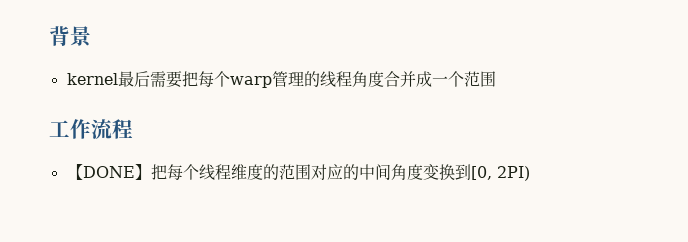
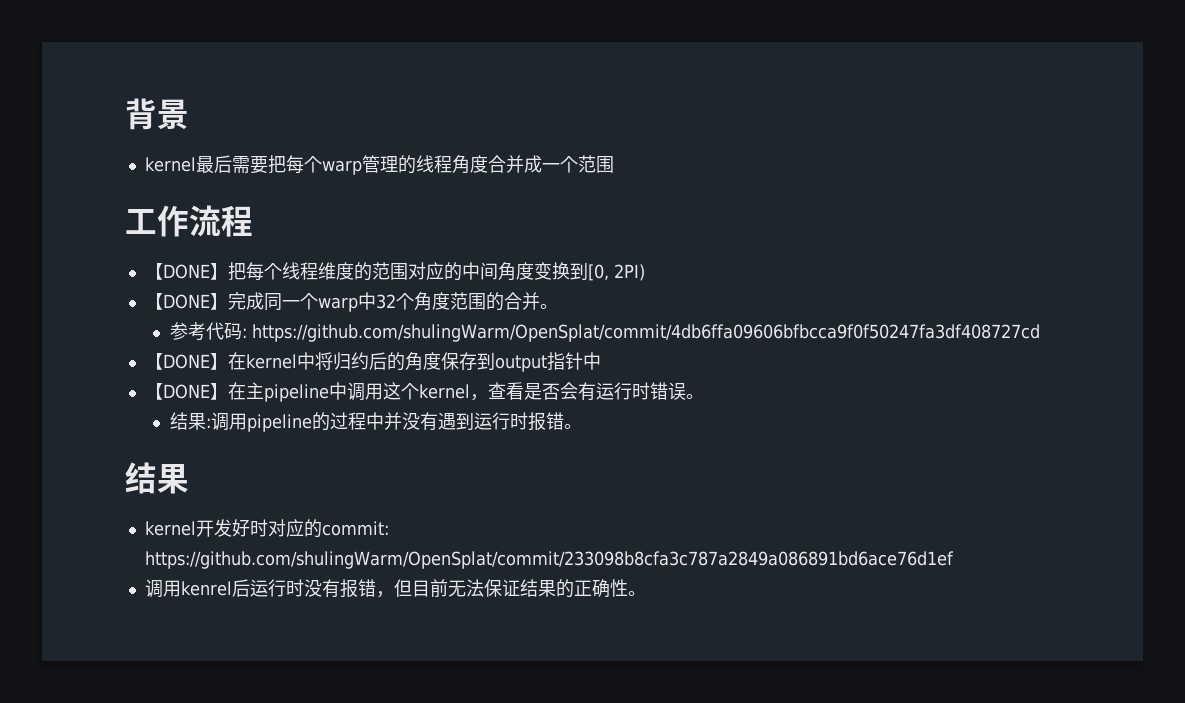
(530, 173) none -> [144,292,558,312] [169,322,1040,342] [144,352,601,372] [144,382,704,402] [169,412,582,432] [125,462,189,494] [144,519,389,538] [144,551,954,569] [144,579,646,598] // 【DONE】完成同一个warp中32个角度范围的合并。 // 参考代码: https://github.com/shulingWarm/OpenSplat/commit/4db6ffa09606bfbcca9f0f50247fa3df408727cd // 【DONE】在kernel中将归约后的角度保存到output指针中 // 【DONE】在主pipeline中调用这个kernel，查看是否会有运行时错误。 // 结果:调用pipeline的过程中并没有遇到运行时报错。 // 结果 // kernel开发好时对应的commit: https://github.com/shulingWarm/OpenSplat/commit/233098b8cfa3c787a2849a086891bd6ace76d1ef // 调用kenrel后运行时没有报错，但目前无法保证结果的正确性。

